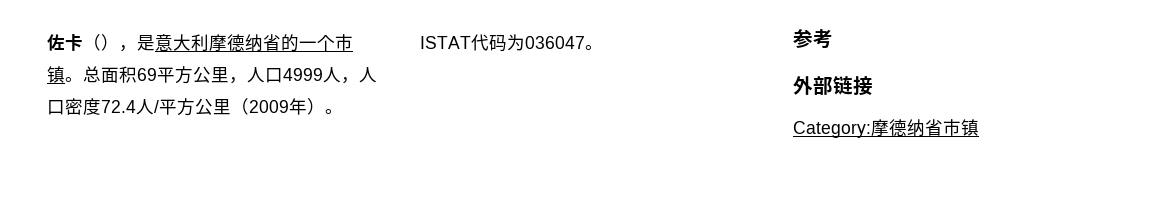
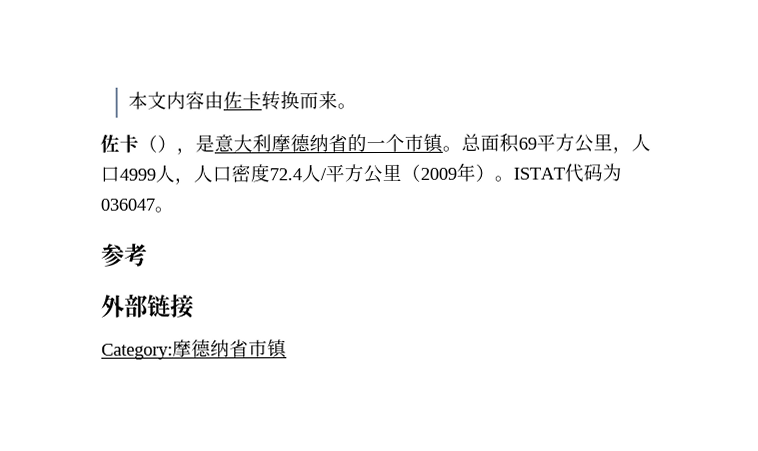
(47, 42) none -> [127,91,357,111] 本文内容由佐卡转换而来。 //

